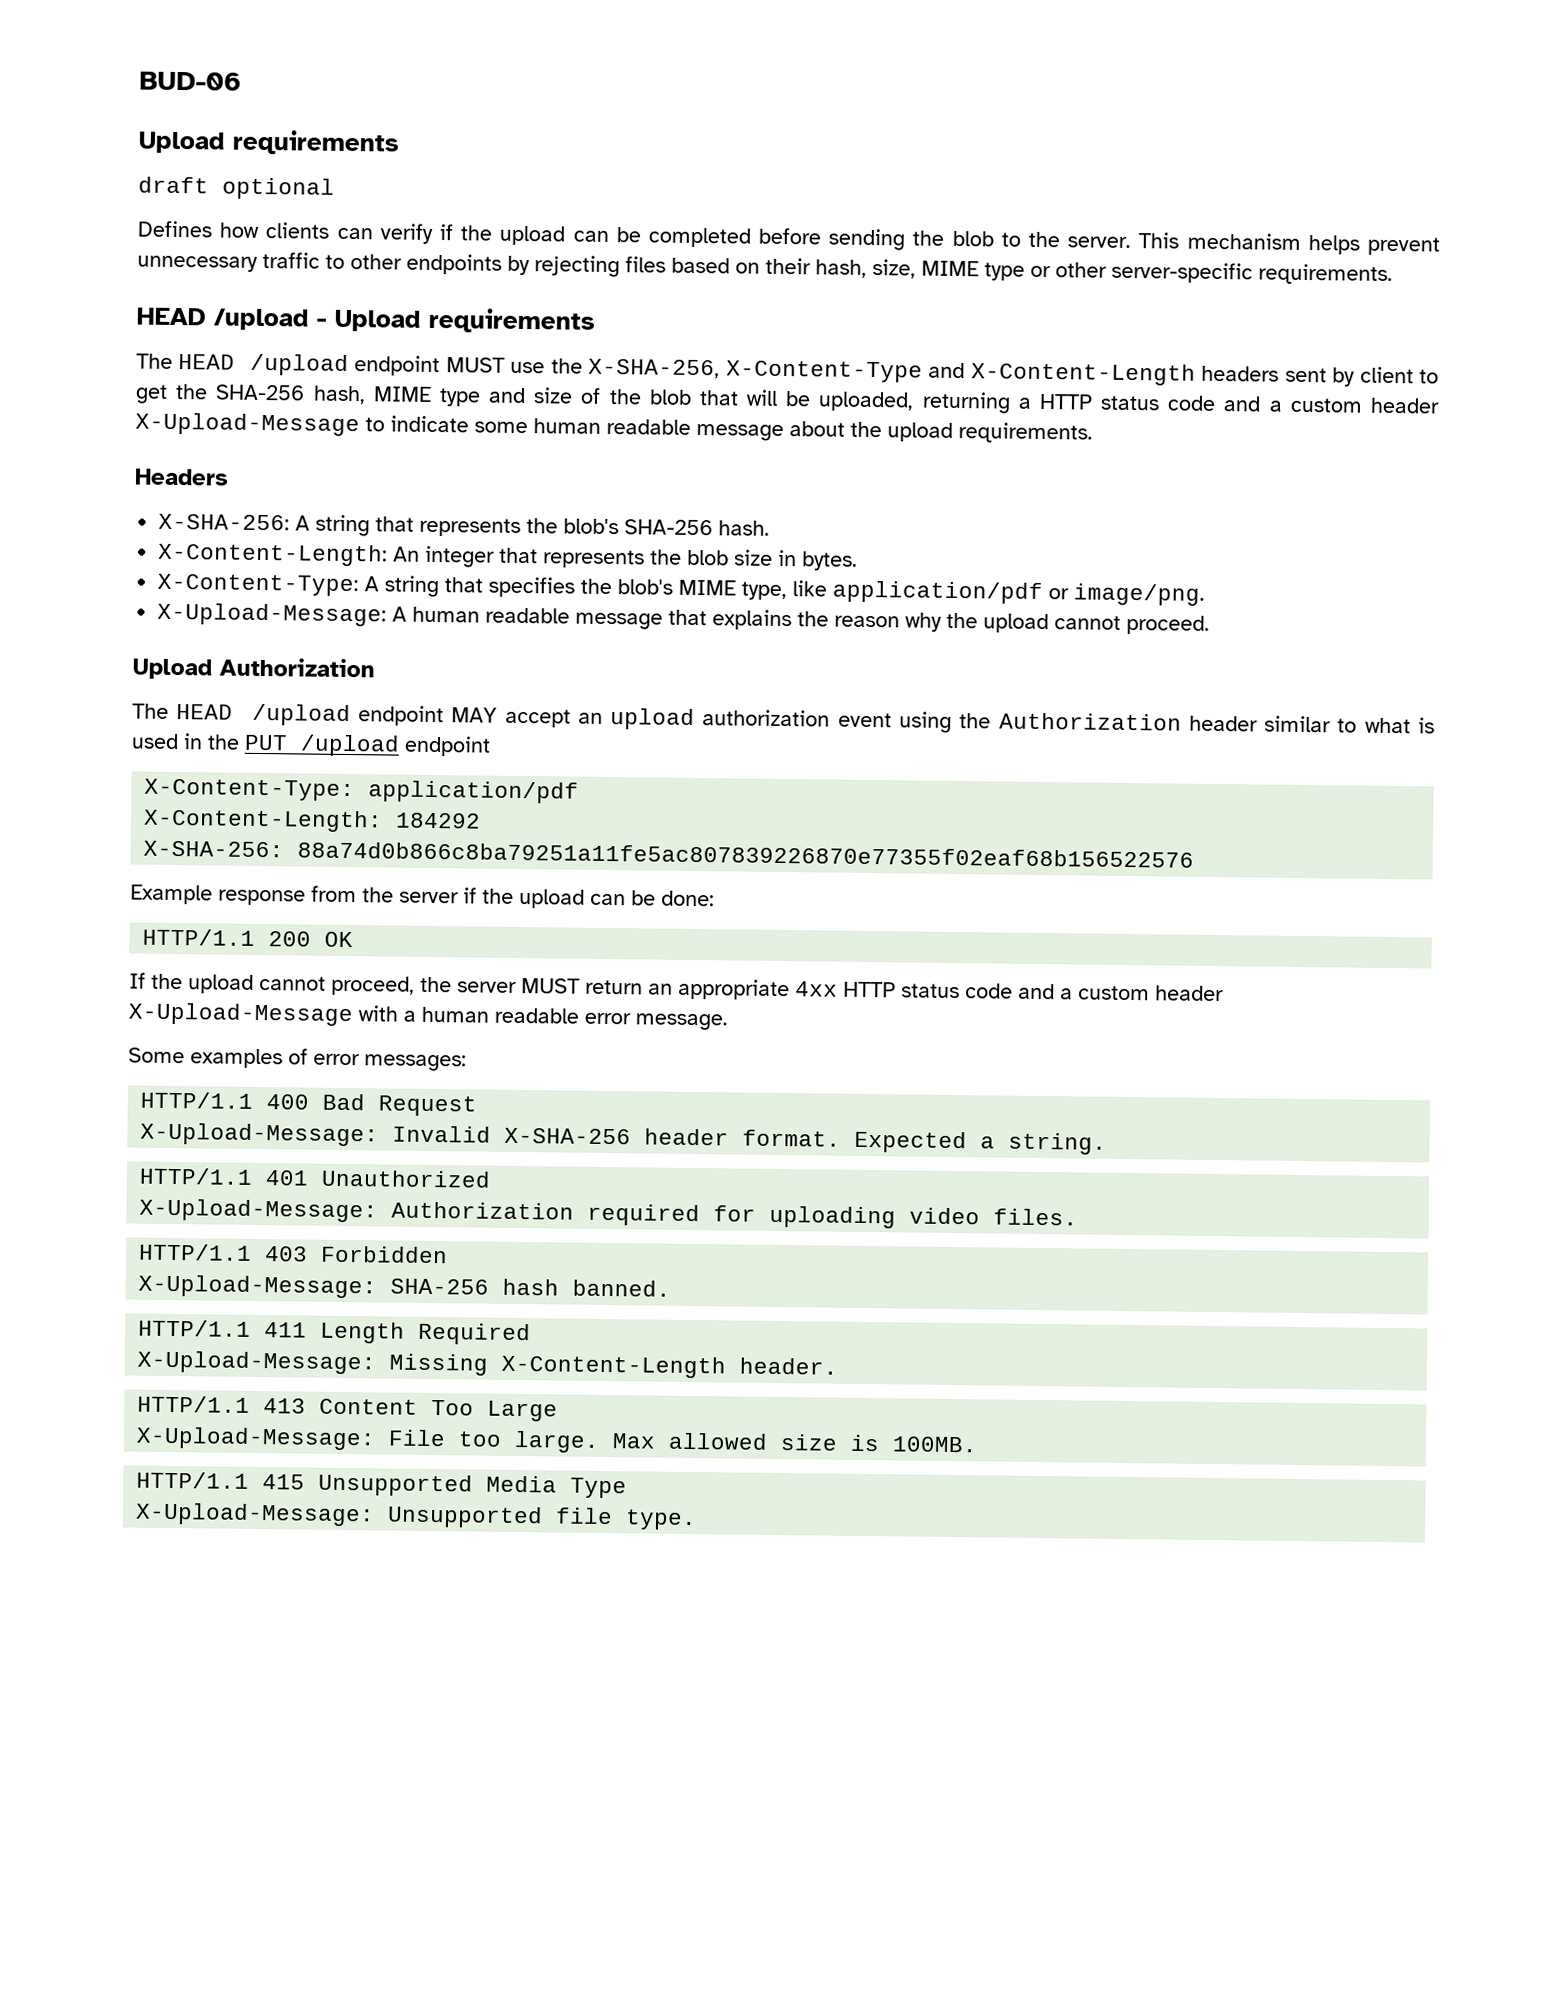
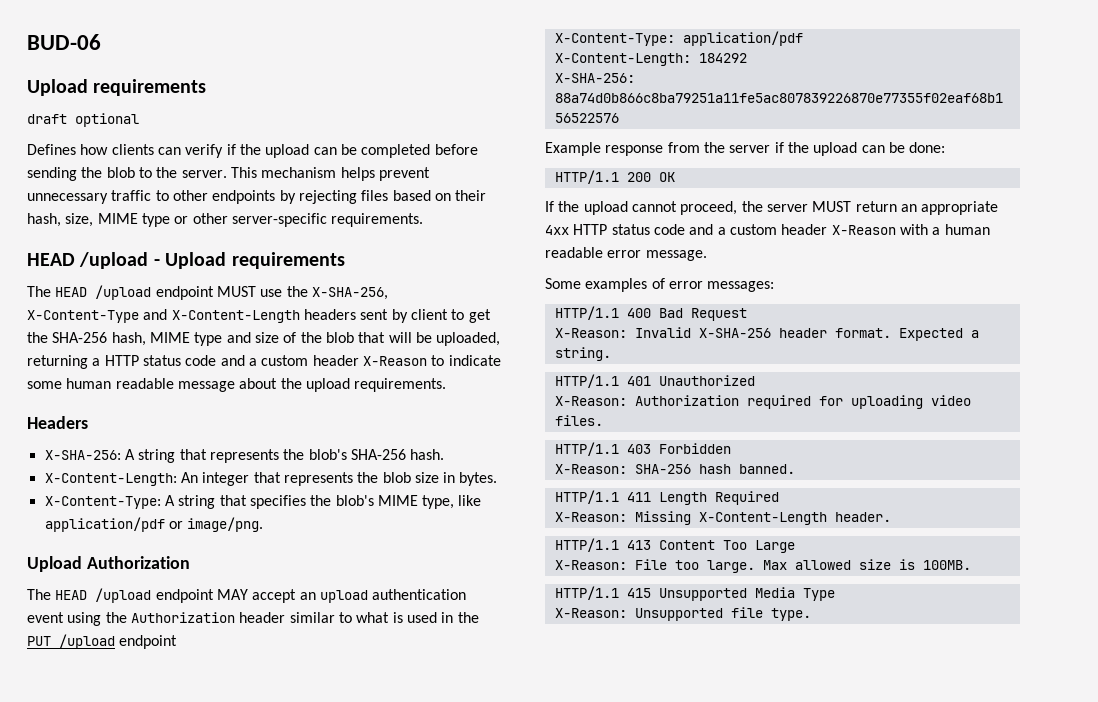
[135,412,360,437] X-Upload-Message -> [362,356,427,366] X-Reason
[157,602,1211,635] // X-Upload-Message: A human readable message that explains the reason why the upload cannot proceed. -> (264, 524) none
[702,709,831,727] authorization -> [372,589,467,600] authentication
[128,1002,353,1027] X-Upload-Message -> [831,225,896,235] X-Reason
[140,1122,380,1147] X-Upload-Message: -> [554,328,627,338] X-Reason:
[139,1198,379,1223] X-Upload-Message: -> [554,396,627,406] X-Reason:
[138,1274,378,1299] X-Upload-Message: -> [554,464,627,474] X-Reason:
[137,1350,377,1375] X-Upload-Message: -> [554,512,627,522] X-Reason:
[136,1426,377,1451] X-Upload-Message: -> [554,560,627,570] X-Reason:
[135,1502,376,1527] X-Upload-Message: -> [554,608,627,618] X-Reason:

